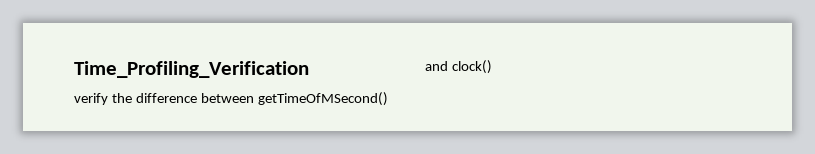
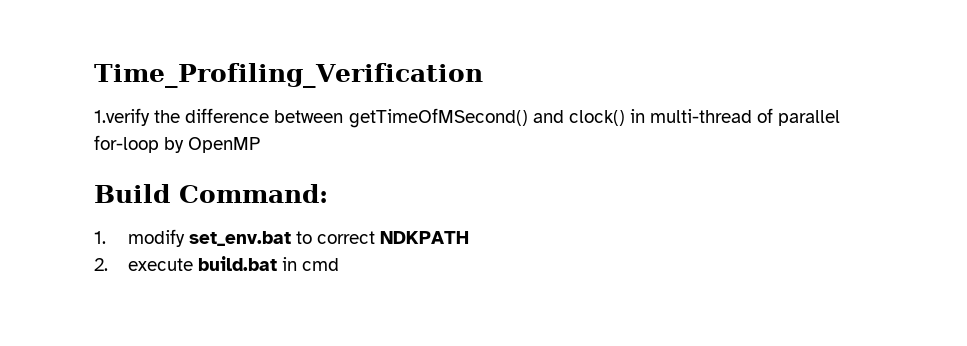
[74,93,108,105] verify -> [94,108,150,126] 1.verify
(492, 67) none -> [629,108,841,126] [94,135,261,153] [94,184,328,203] [94,229,470,247] [94,256,340,271] in multi-thread of parallel for-loop by OpenMP // Build Command: // 1. modify set_env.bat to correct NDKPATH // 2. execute build.bat in cmd

